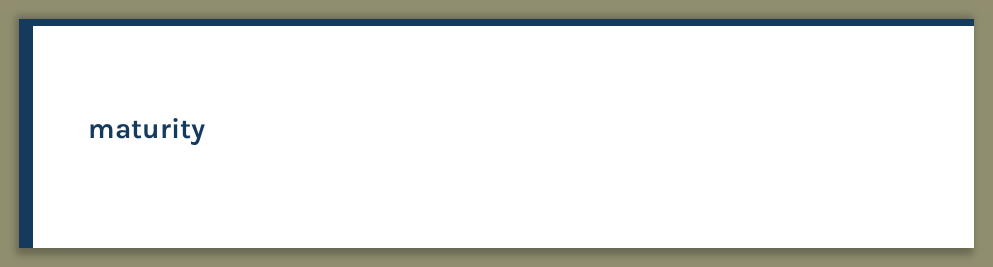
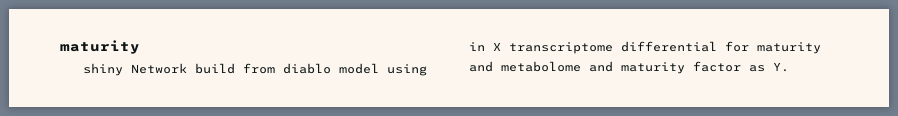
[88,118,205,146] maturity -> [60,40,140,54] [82,63,427,76] [469,41,821,54] [469,61,789,74] maturity // shiny Network build from diablo model using in X transcriptome differential for maturity and metabolome and maturity factor as Y.

